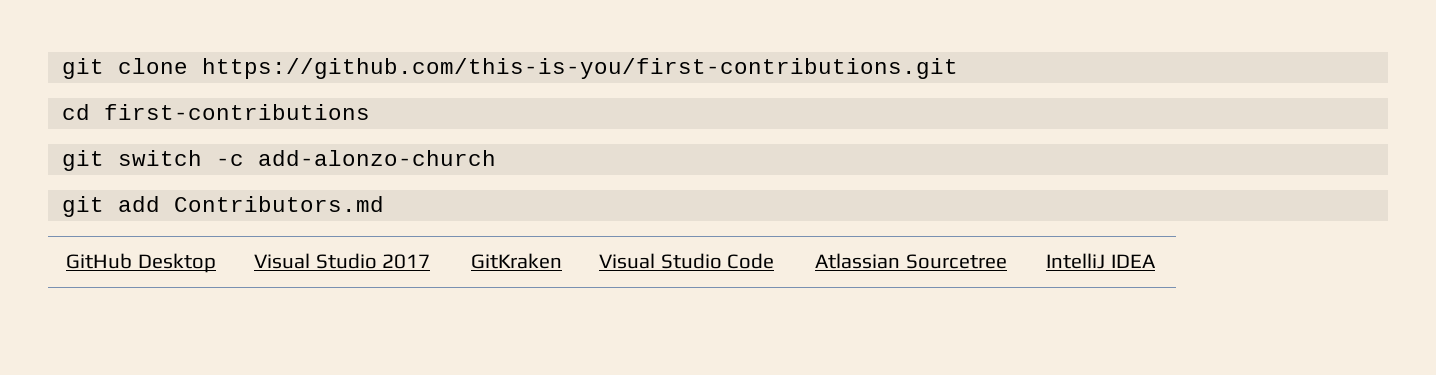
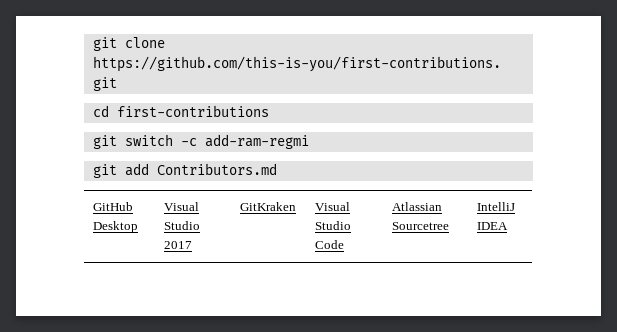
[257,150,496,166] add-alonzo-church -> [204,134,309,149] add-ram-regmi

